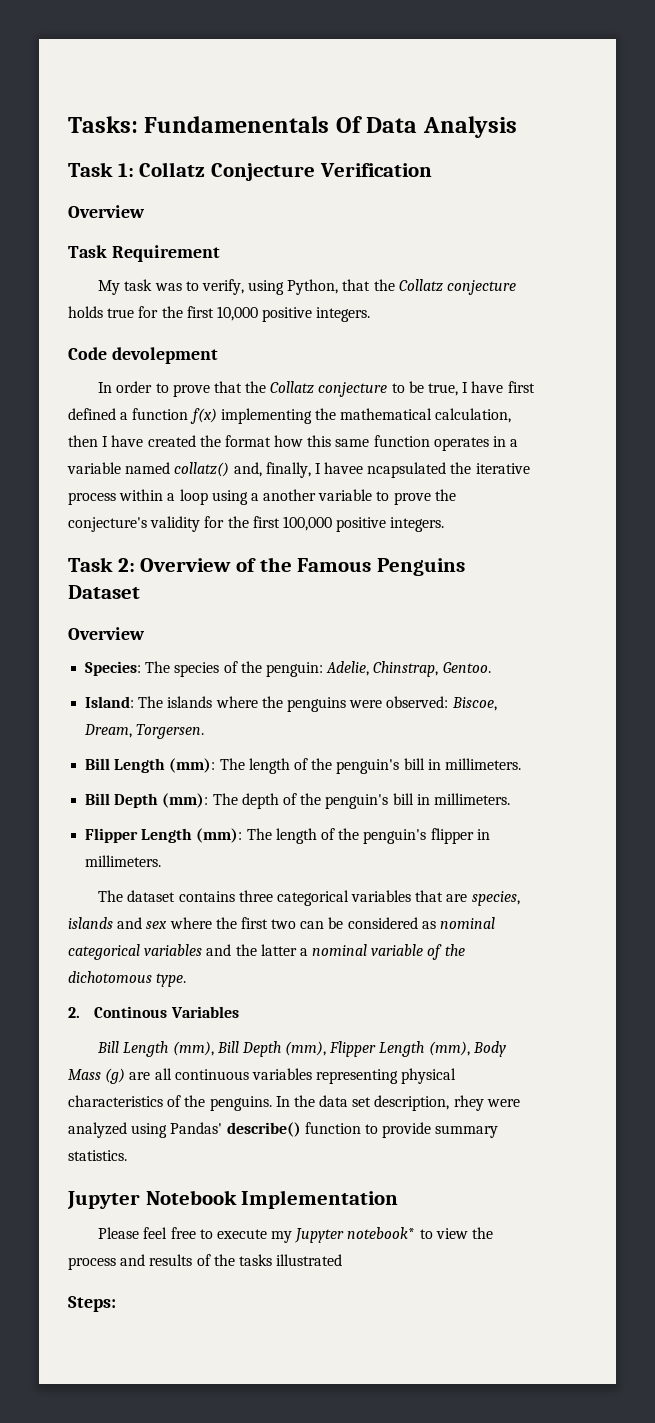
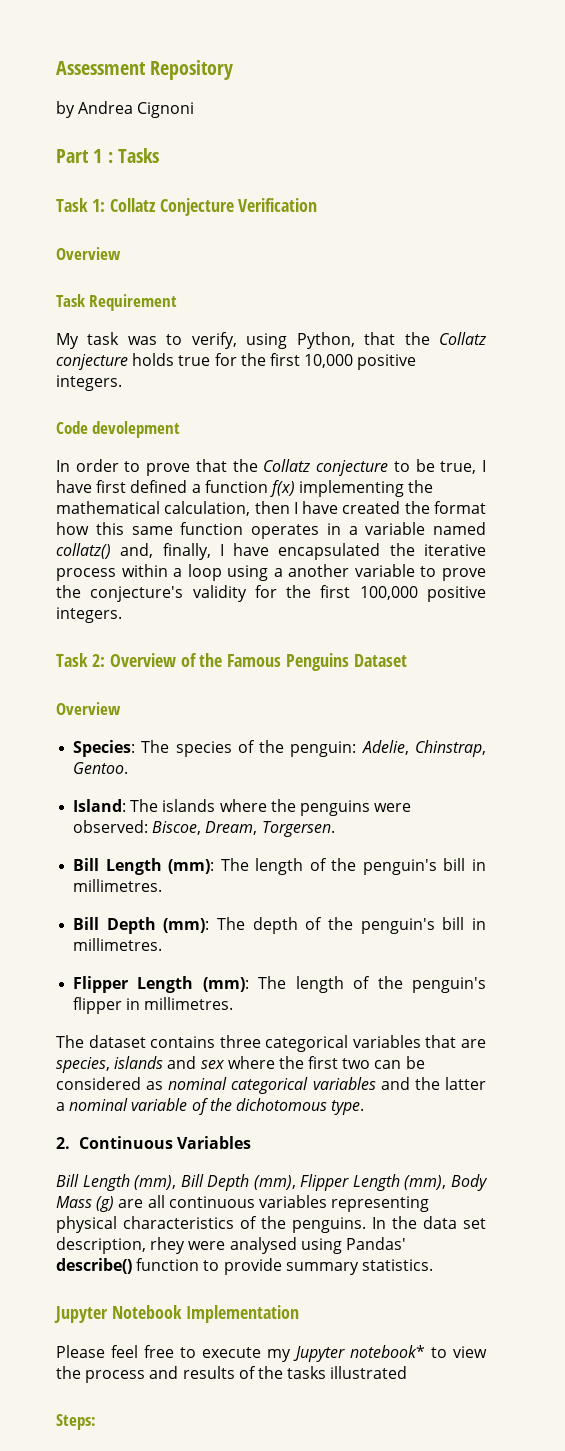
[68,116,517,138] Tasks: Fundamenentals Of Data Analysis -> [56,60,234,80] [56,101,195,118] [56,148,159,163] Assessment Repository // by Andrea Cignoni // Part 1 : Tasks
[324,462,447,478] havee ncapsulated -> [233,543,381,560] have encapsulated
[444,758,521,770] millimeters. -> [73,879,163,892] millimetres.
[433,793,510,805] millimeters. -> [73,938,163,951] millimetres.
[85,855,162,867] millimeters. -> [144,997,234,1010] millimetres.
[94,1006,168,1018] Continous -> [79,1136,174,1149] Continuous
[68,1122,127,1138] analyzed -> [229,1237,297,1254] analysed

